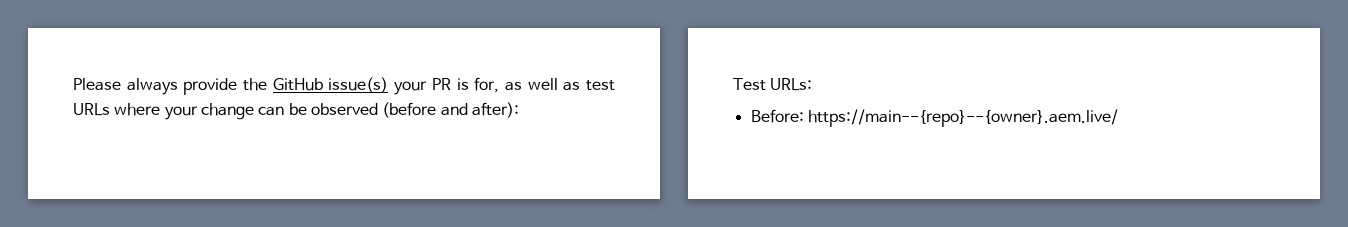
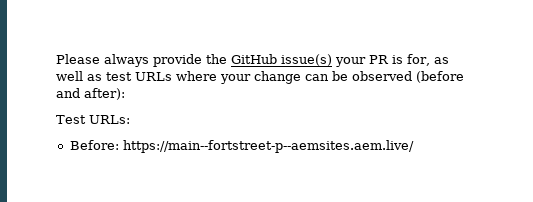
[807,109,1118,127] https://main--{repo}--{owner}.aem.live/ -> [122,140,414,153] https://main--fortstreet-p--aemsites.aem.live/

